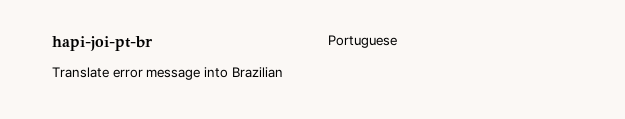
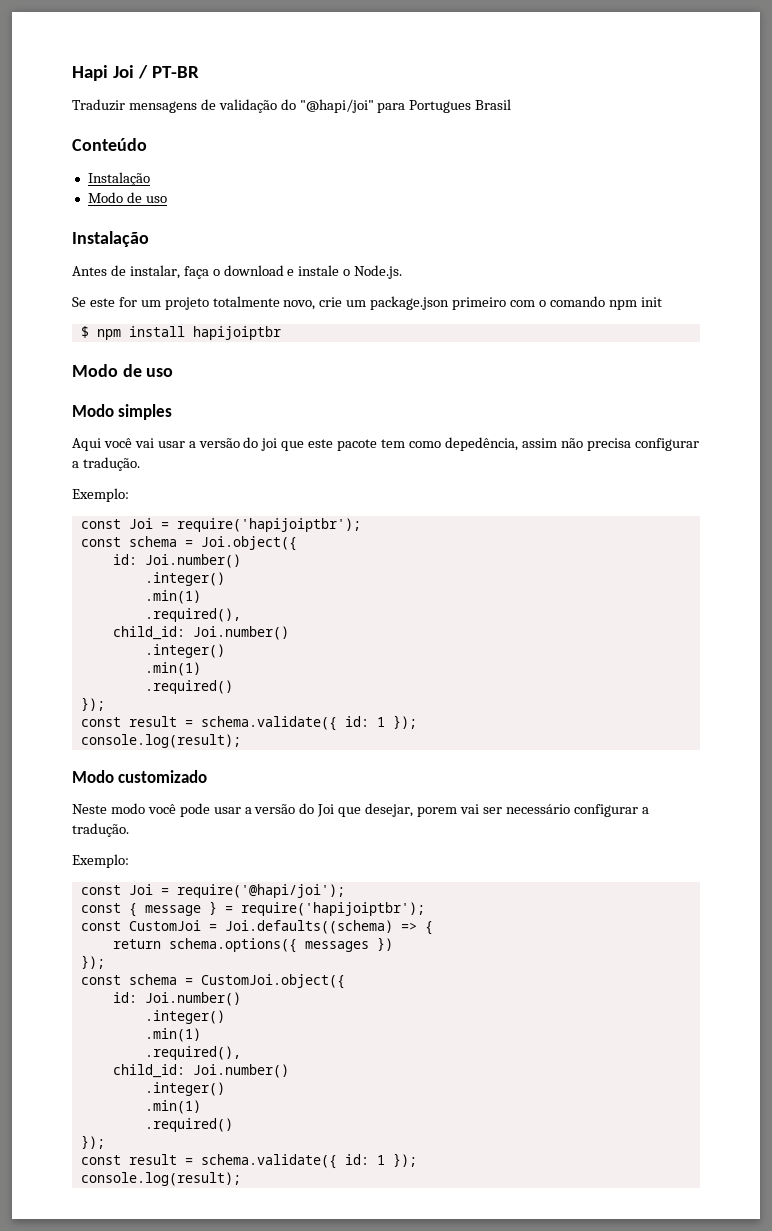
[52,36,153,51] [52,67,283,80] [328,35,397,48] hapi-joi-pt-br // Translate error message into Brazilian Portuguese -> [72,65,200,81] [72,99,512,113] [72,138,147,151] [87,172,150,186] [87,192,167,203] [72,231,149,247] [72,265,403,279] [72,296,662,310] [80,326,281,340] [72,364,174,377] [72,404,173,420] [72,437,699,451] [72,457,140,471] [72,488,129,502] [80,518,361,532] [80,536,297,551] [112,554,241,568] [144,572,225,586] [144,590,201,604] [144,608,241,622] [112,626,289,640] [144,644,225,658] [144,662,201,676] [144,680,233,694] [80,697,105,711] [80,715,417,731] [80,734,241,748] [72,770,208,783] [72,803,649,817] [72,823,129,837] [72,854,129,868] [80,884,345,898] [80,901,425,917] [80,920,433,935] [112,937,393,953] [80,955,105,969] [80,974,345,989] [112,992,241,1006] [144,1010,225,1024] [144,1028,201,1042] [144,1046,241,1060] [112,1064,289,1078] [144,1082,225,1096] [144,1100,201,1114] [144,1118,233,1132] [80,1135,105,1149] [80,1153,417,1169] [80,1172,241,1186] Hapi Joi / PT-BR // Traduzir mensagens de validação do "@hapi/joi" para Portugues Brasil // Conteúdo // Instalação // Modo de uso // Instalação // Antes de instalar, faça o download e instale o Node.js. // Se este for um projeto totalmente novo, crie um package.json primeiro com o comando npm init // $ npm install hapijoiptbr // Modo de uso // Modo simples // Aqui você vai usar a versão do joi que este pacote tem como depedência, assim não precisa configurar a tradução. // Exemplo: // const Joi = require('hapijoiptbr'); // const schema = Joi.object({ // id: Joi.number() // .integer() // .min(1) // .required(), // child_id: Joi.number() // .integer() // .min(1) // .required() // }); // const result = schema.validate({ id: 1 }); // console.log(result); // Modo customizado // Neste modo você pode usar a versão do Joi que desejar, porem vai ser necessário configurar a tradução. // Exemplo: // const Joi = require('@hapi/joi'); // const { message } = require('hapijoiptbr'); // const CustomJoi = Joi.defaults((schema) => { // return schema.options({ messages }) // }); // const schema = CustomJoi.object({ // id: Joi.number() // .integer() // .min(1) // .required(), // child_id: Joi.number() // .integer() // .min(1) // .required() // }); // const result = schema.validate({ id: 1 }); // console.log(result);

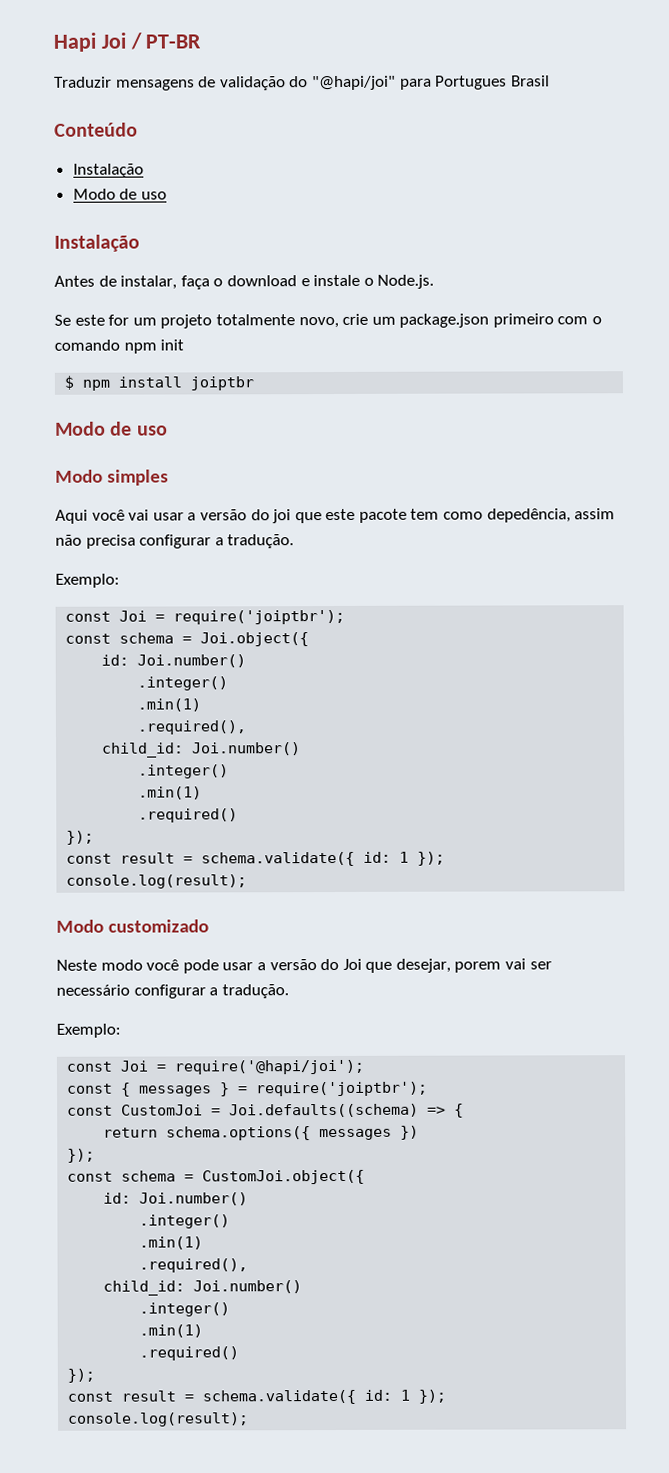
[192,326,281,340] hapijoiptbr -> [190,376,255,391] joiptbr
[176,518,361,532] require('hapijoiptbr'); -> [173,609,346,625] require('joiptbr');
[144,905,201,916] message -> [139,1085,213,1097] messages
[240,902,425,916] require('hapijoiptbr'); -> [256,1081,429,1097] require('joiptbr');

